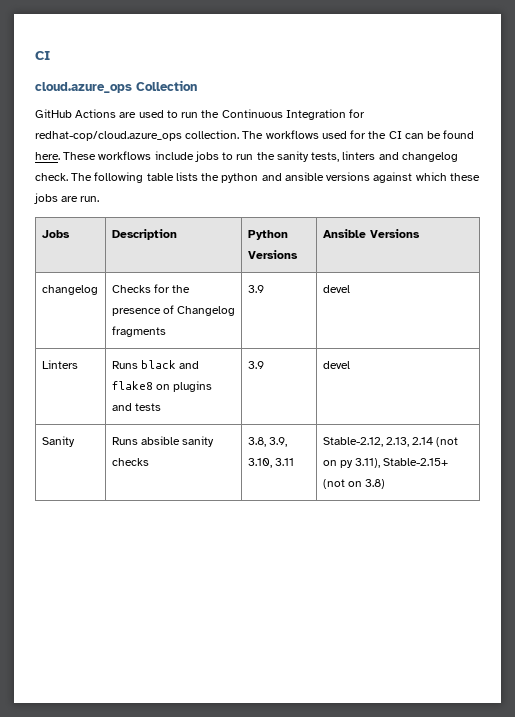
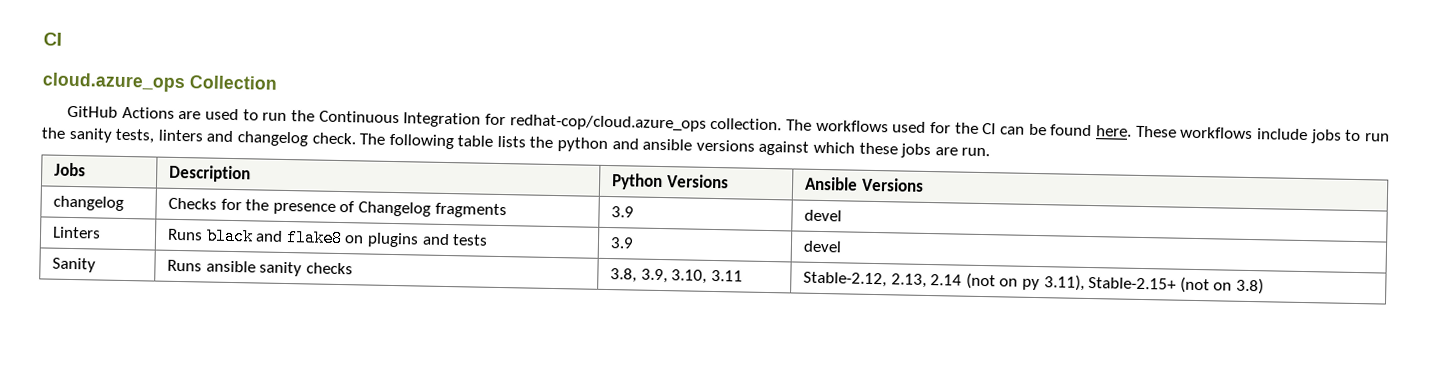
[140,436,180,445] absible -> [205,260,256,273] ansible

